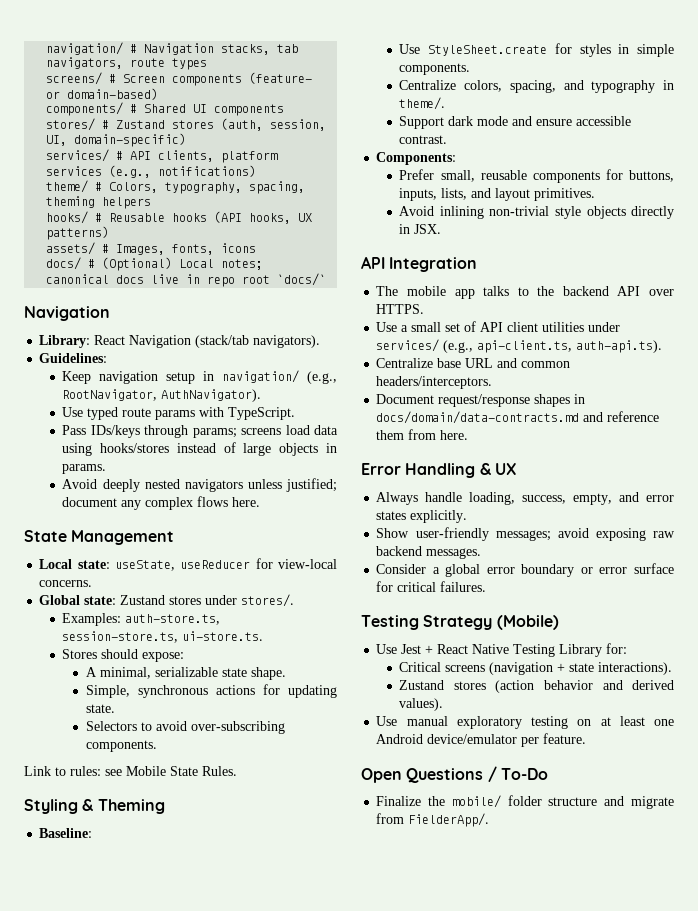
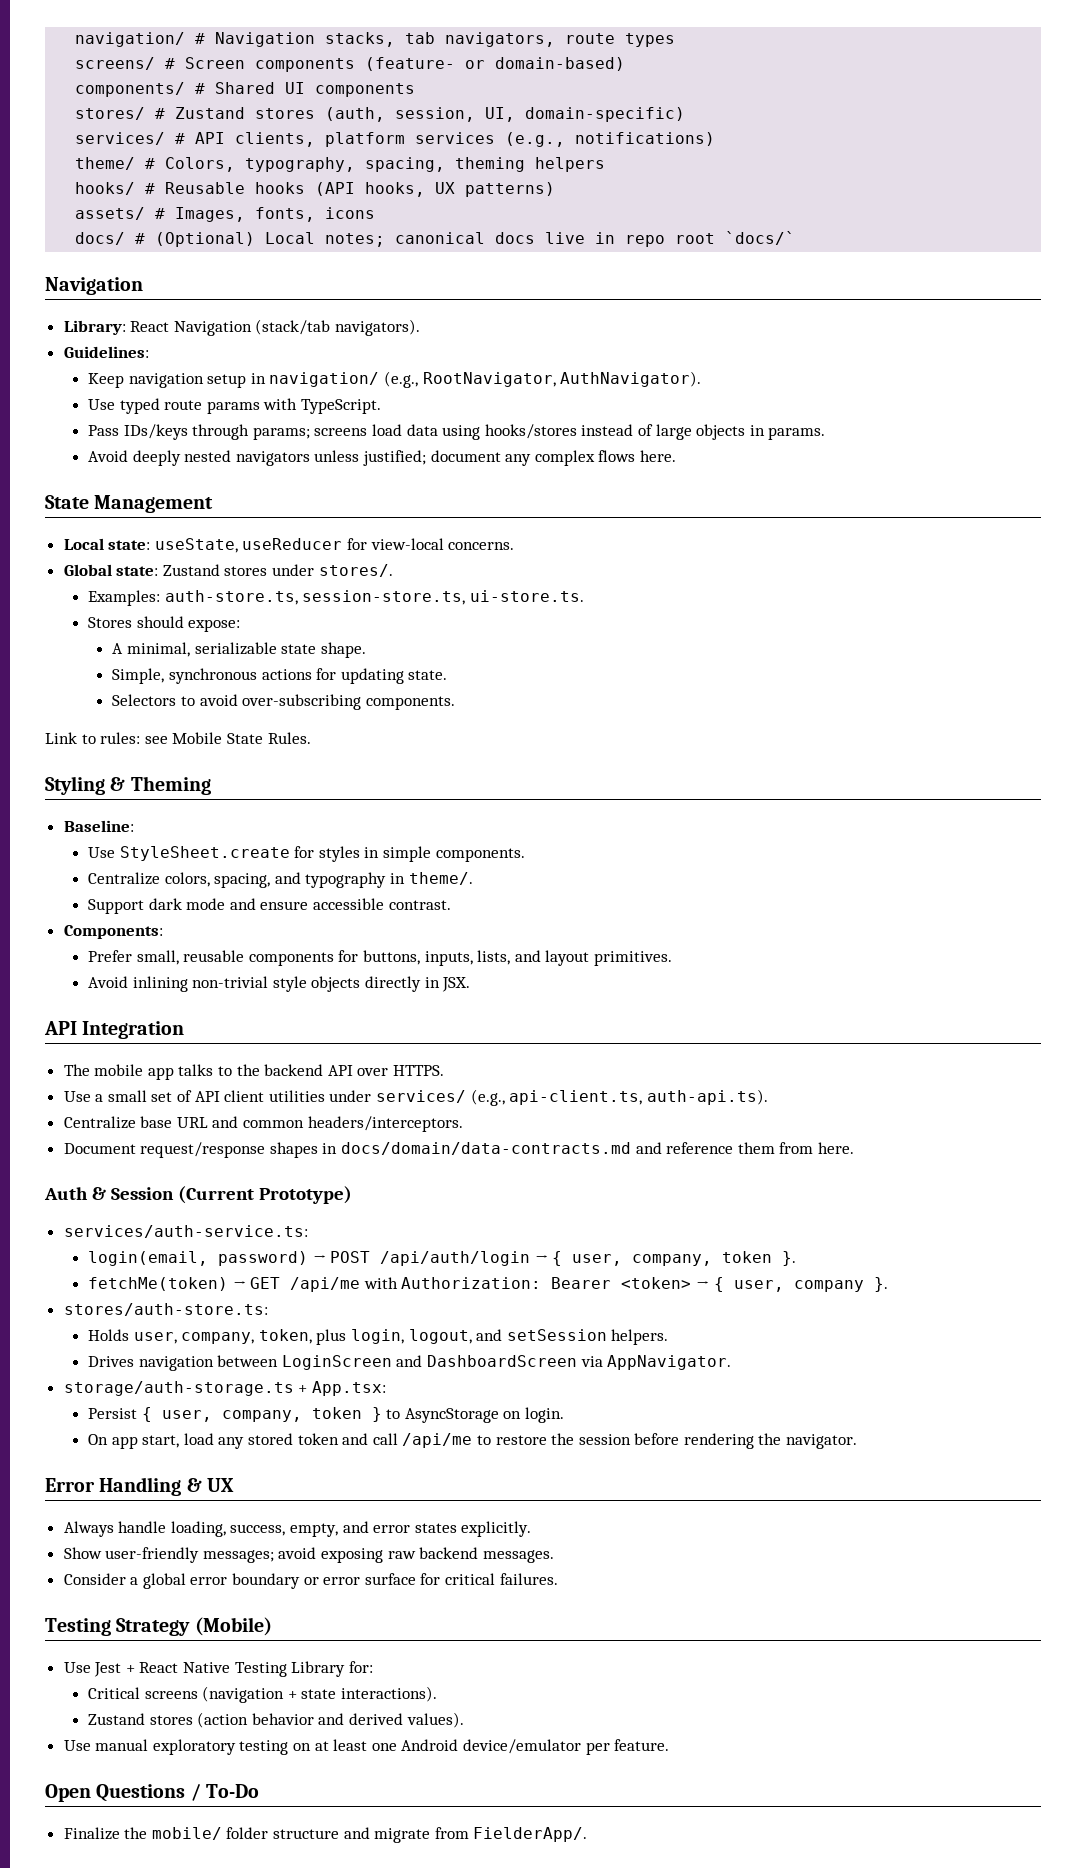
(469, 435) none -> [44,1186,352,1204] [63,1225,308,1238] [88,1251,797,1266] [88,1277,888,1292] [63,1303,268,1316] [88,1329,669,1345] [88,1355,732,1371] [63,1381,386,1396] [88,1407,564,1423] [88,1433,858,1449] // Auth & Session (Current Prototype) // services/auth-service.ts: // login(email, password) → POST /api/auth/login → { user, company, token }. // fetchMe(token) → GET /api/me with Authorization: Bearer <token> → { user, company }. // stores/auth-store.ts: // Holds user, company, token, plus login, logout, and setSession helpers. // Drives navigation between LoginScreen and DashboardScreen via AppNavigator. // storage/auth-storage.ts + App.tsx: // Persist { user, company, token } to AsyncStorage on login. // On app start, load any stored token and call /api/me to restore the session before rendering the navigator.

